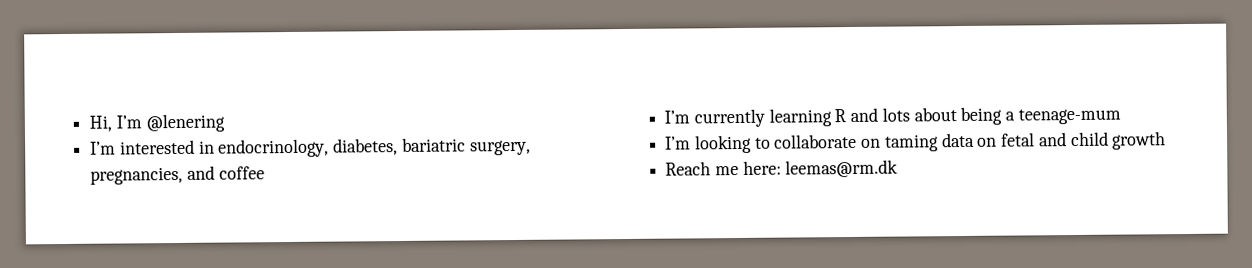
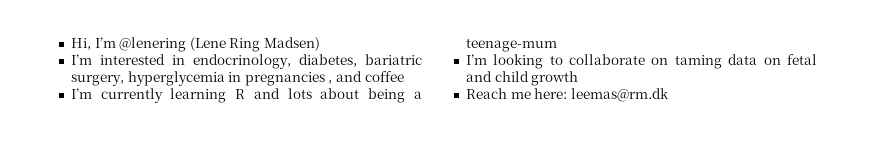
(225, 123) none -> [189,37,321,52] (Lene Ring Madsen)
[90,166,184,185] pregnancies, -> [127,71,333,86] hyperglycemia in pregnancies ,

